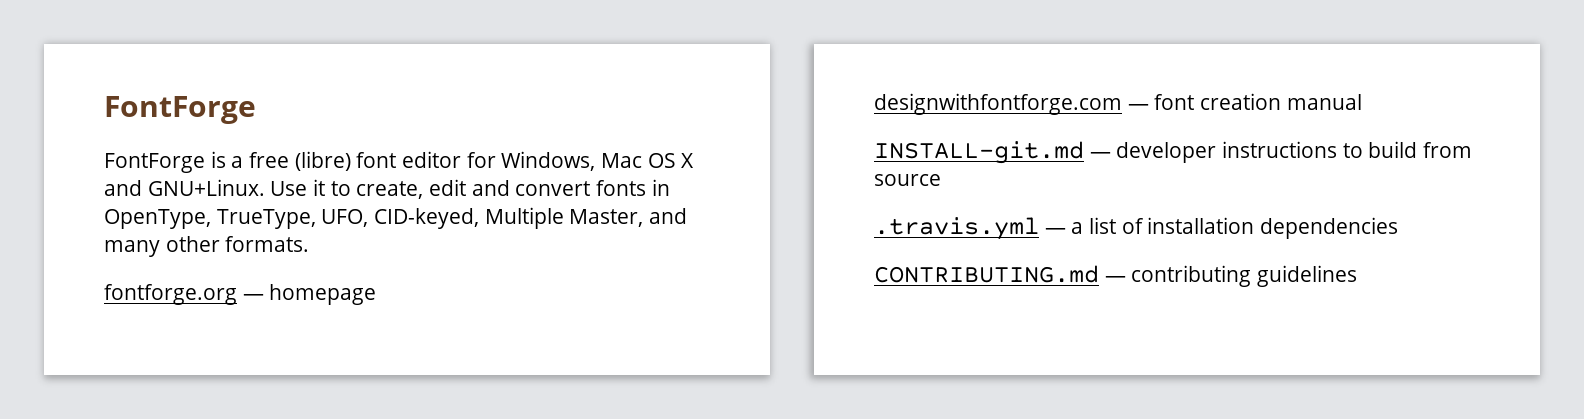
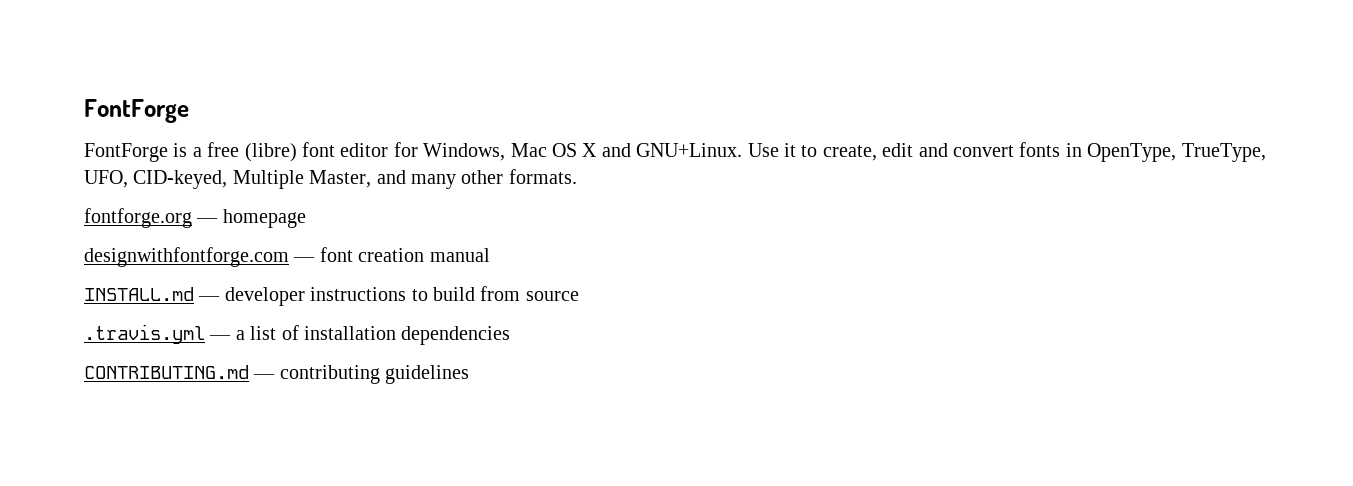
[874,141,1084,164] INSTALL-git.md -> [84,287,194,301] INSTALL.md

